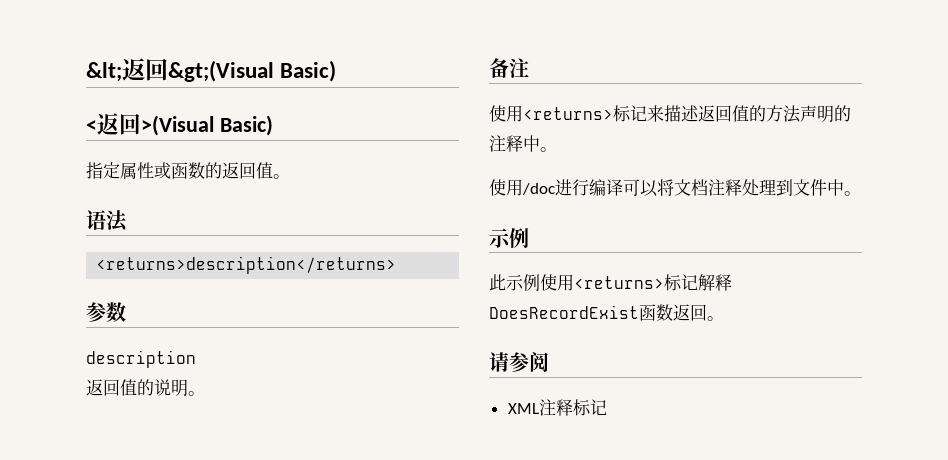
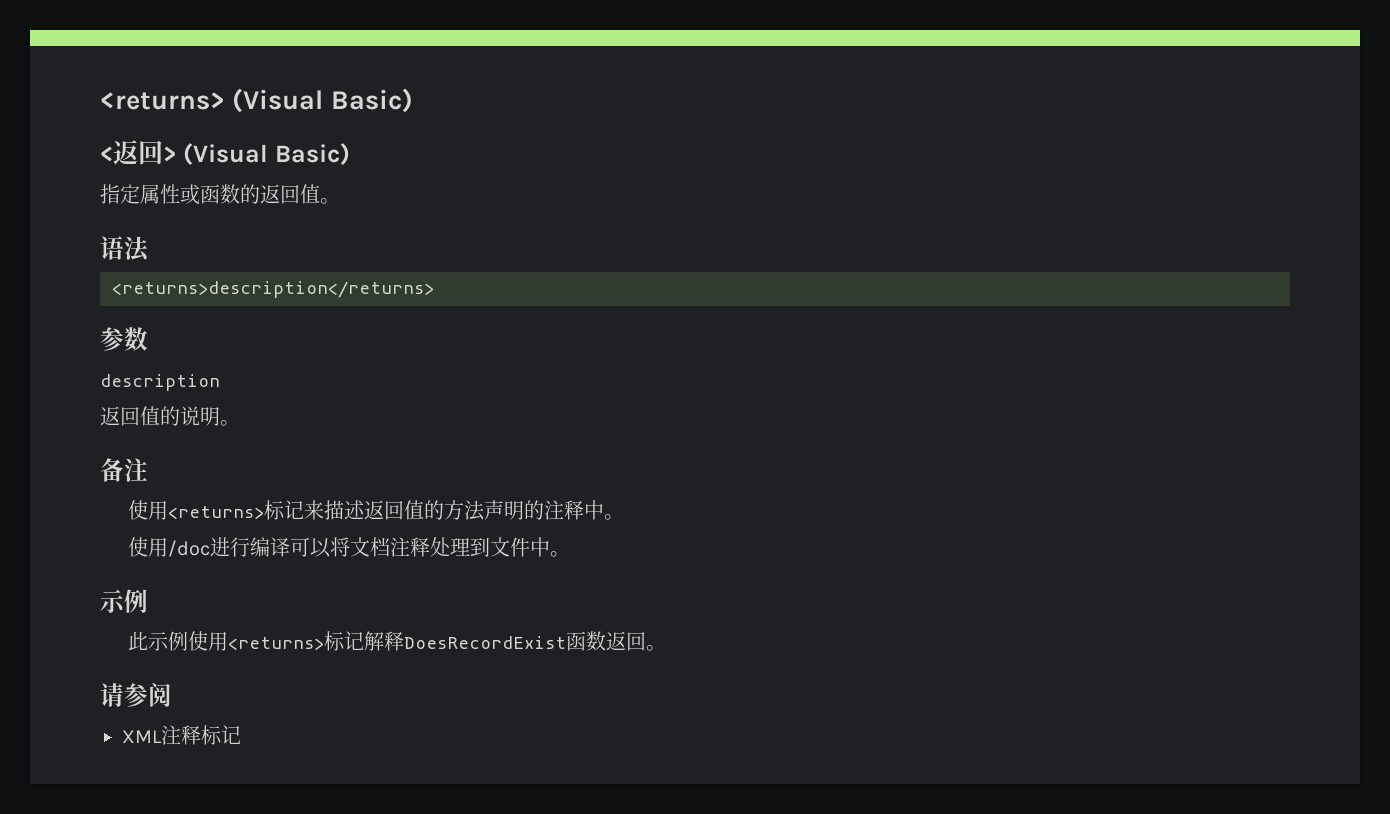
[86,58,274,82] &lt;返回&gt;(Visual -> [100,88,324,113] <returns> (Visual
[141,115,214,136] >(Visual -> [163,143,268,165] > (Visual

